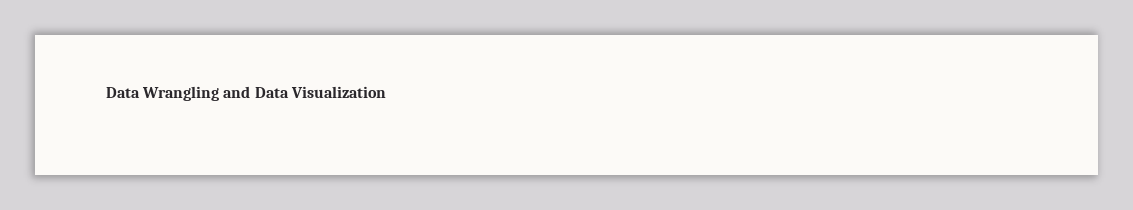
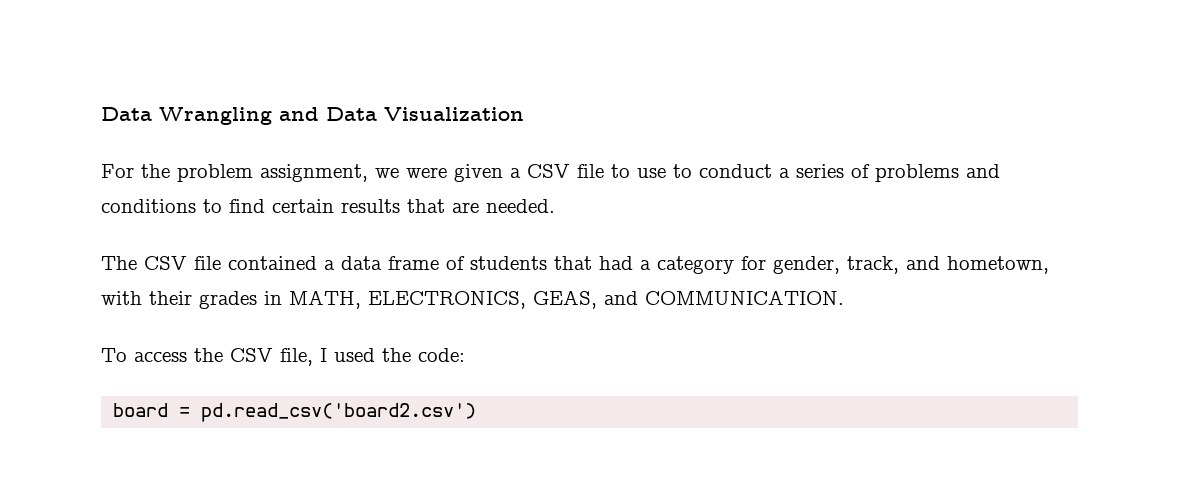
(386, 92) none -> [101,164,1000,182] [101,199,555,213] [101,256,1049,274] [101,290,844,309] [101,348,465,366] [113,403,477,422] // For the problem assignment, we were given a CSV file to use to conduct a series of problems and conditions to find certain results that are needed. // The CSV file contained a data frame of students that had a category for gender, track, and hometown, with their grades in MATH, ELECTRONICS, GEAS, and COMMUNICATION. // To access the CSV file, I used the code: // board = pd.read_csv('board2.csv')

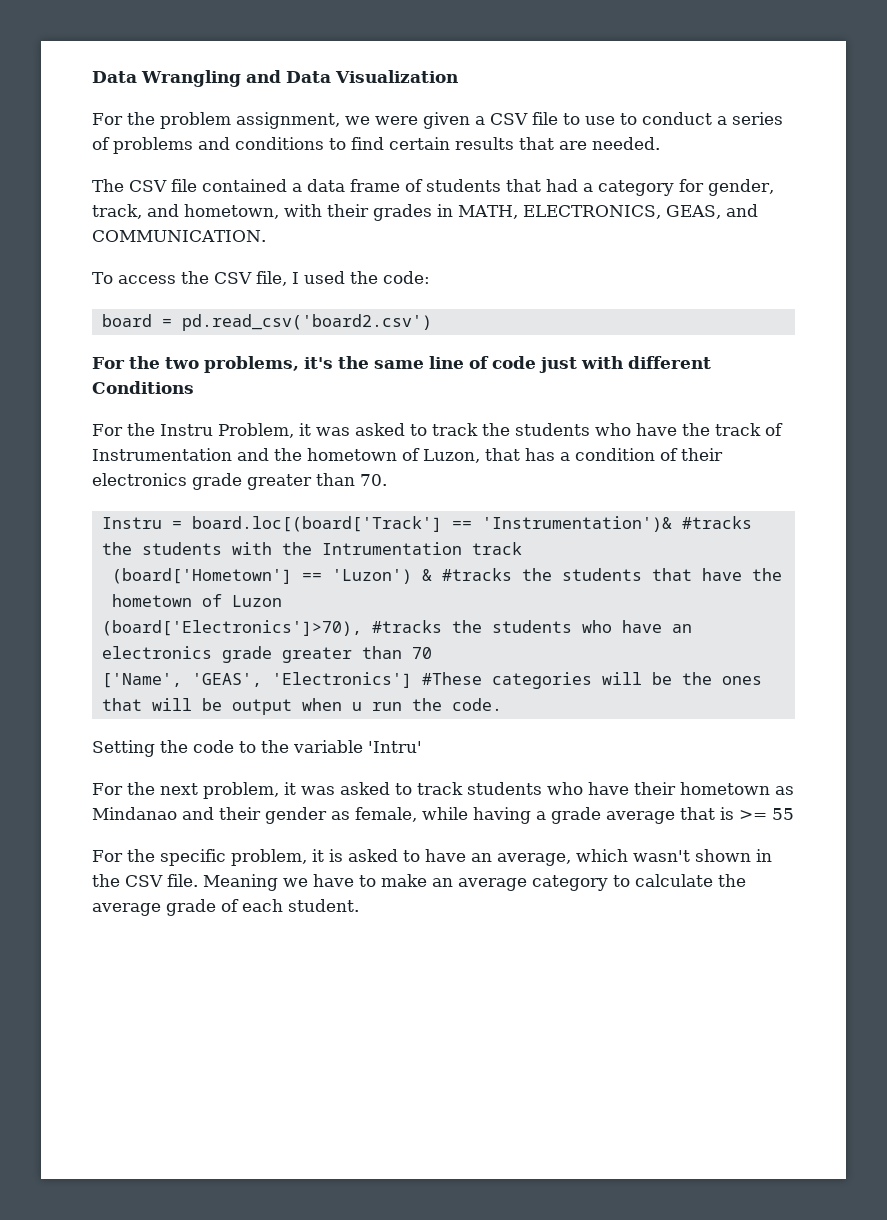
(477, 412) none -> [92,356,711,373] [92,381,194,394] [92,423,783,438] [92,448,723,463] [92,473,387,490] [101,516,752,532] [101,542,522,555] [111,568,782,584] [111,594,282,607] [101,620,692,636] [101,646,432,663] [101,672,762,689] [101,698,502,715] [92,740,422,757] [92,782,794,799] [92,807,794,824] [92,849,772,866] [92,874,746,891] [92,899,359,916] // For the two problems, it's the same line of code just with different Conditions // For the Instru Problem, it was asked to track the students who have the track of Instrumentation and the hometown of Luzon, that has a condition of their electronics grade greater than 70. // Instru = board.loc[(board['Track'] == 'Instrumentation')& #tracks the students with the Intrumentation track // (board['Hometown'] == 'Luzon') & #tracks the students that have the hometown of Luzon // (board['Electronics']>70), #tracks the students who have an electronics grade greater than 70 // ['Name', 'GEAS', 'Electronics'] #These categories will be the ones that will be output when u run the code. // Setting the code to the variable 'Intru' // For the next problem, it was asked to track students who have their hometown as Mindanao and their gender as female, while having a grade average that is >= 55 // For the specific problem, it is asked to have an average, which wasn't shown in the CSV file. Meaning we have to make an average category to calculate the average grade of each student.

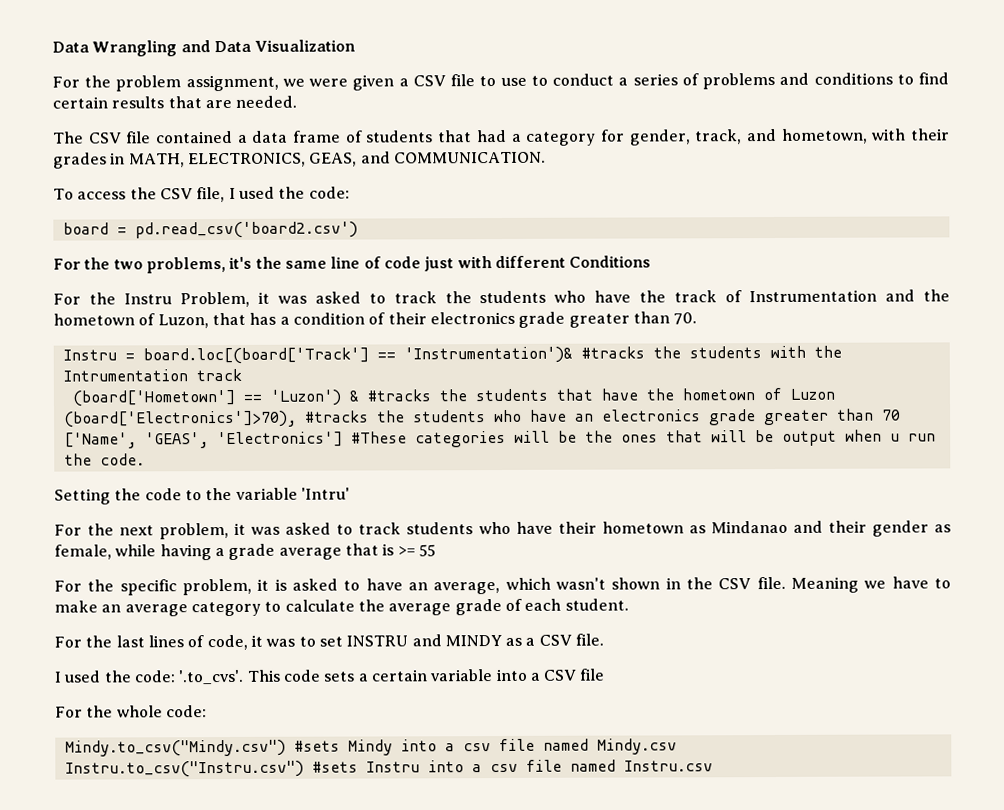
(359, 905) none -> [54,633,605,651] [54,668,606,685] [55,705,207,718] [64,738,677,757] [64,759,713,778] // For the last lines of code, it was to set INSTRU and MINDY as a CSV file. // I used the code: '.to_cvs'. This code sets a certain variable into a CSV file // For the whole code: // Mindy.to_csv("Mindy.csv") #sets Mindy into a csv file named Mindy.csv // Instru.to_csv("Instru.csv") #sets Instru into a csv file named Instru.csv

